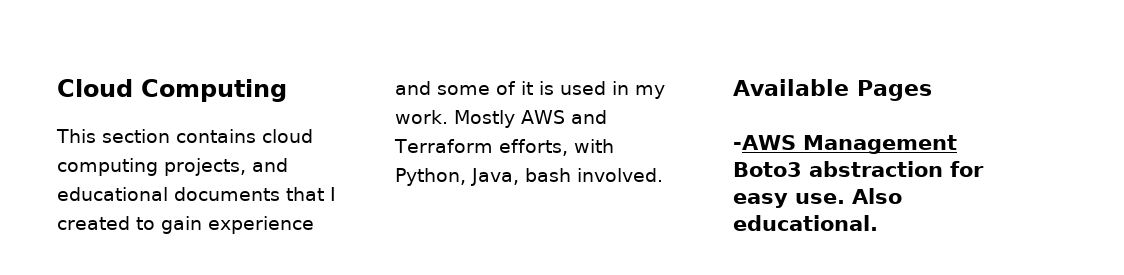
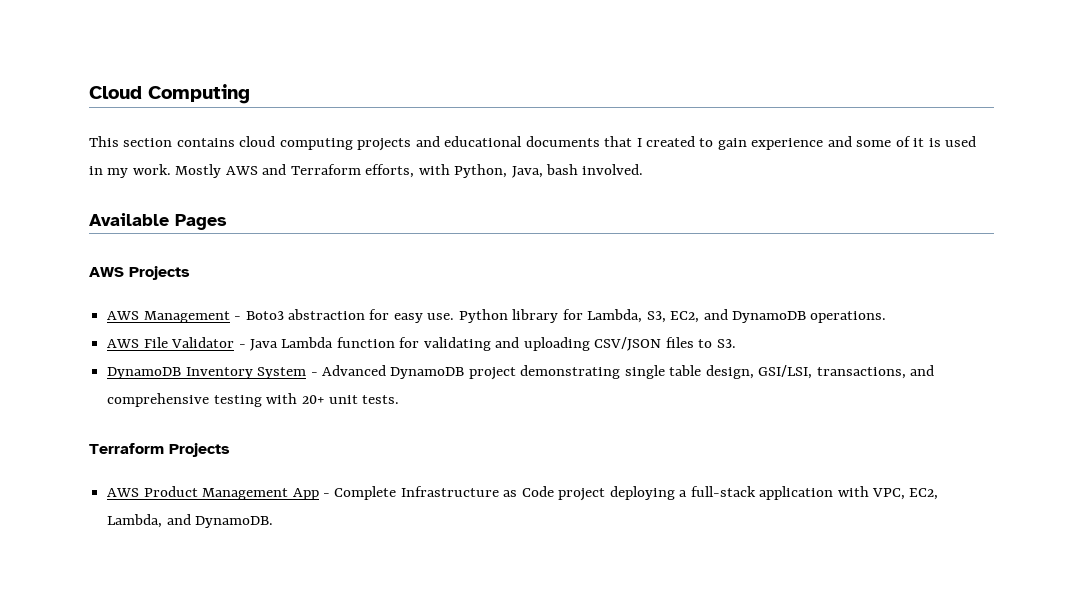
[164,158,246,176] projects, -> [357,138,412,151] projects
[733,135,957,154] -AWS Management -> [89,266,190,280] [107,311,242,323] AWS Projects // AWS Management -
[852,188,902,204] [733,215,878,231] Also educational. -> [458,309,887,323] [107,337,736,351] [107,365,935,380] [107,393,400,407] [89,443,230,457] [107,486,939,501] [107,514,274,528] Python library for Lambda, S3, EC2, and DynamoDB operations. // AWS File Validator - Java Lambda function for validating and uploading CSV/JSON files to S3. // DynamoDB Inventory System - Advanced DynamoDB project demonstrating single table design, GSI/LSI, transactions, and comprehensive testing with 20+ unit tests. // Terraform Projects // AWS Product Management App - Complete Infrastructure as Code project deploying a full-stack application with VPC, EC2, Lambda, and DynamoDB.

